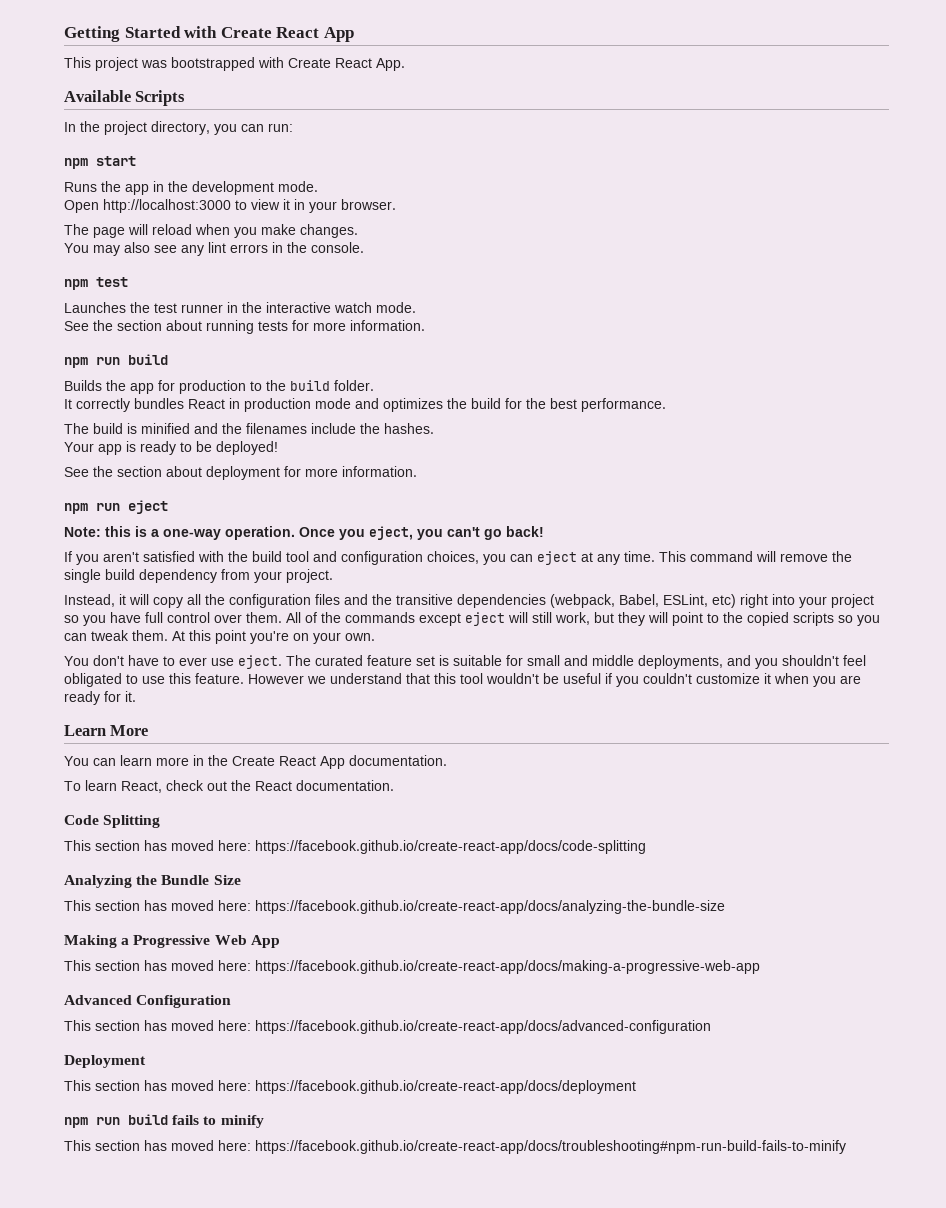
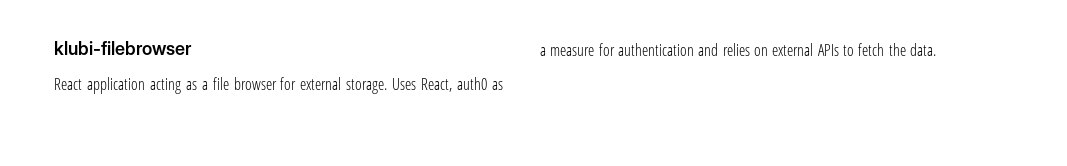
[64,26,354,42] [64,57,405,71] [64,90,186,106] [64,121,293,135] [64,156,136,169] [64,181,318,195] [64,199,396,213] [64,224,358,238] [64,242,364,256] [64,277,128,290] [64,302,416,313] [64,320,425,334] [64,354,168,368] [64,380,374,394] [64,398,666,412] [64,423,434,434] [64,441,278,455] [64,466,417,480] [64,500,168,514] [64,526,544,540] [64,551,852,565] [64,569,333,583] [64,594,874,608] [64,612,880,626] [64,630,375,644] [64,655,866,669] [64,673,861,687] [64,691,136,705] [64,725,149,736] [64,755,447,769] [64,780,394,793] [64,815,161,828] [64,840,646,854] [64,875,241,888] [64,900,725,914] [64,935,280,948] [64,960,760,974] [64,995,232,1008] [64,1020,711,1034] [64,1055,146,1068] [64,1080,636,1094] [64,1114,264,1128] [64,1140,846,1154] Getting Started with Create React App // This project was bootstrapped with Create React App. // Available Scripts // In the project directory, you can run: // npm start // Runs the app in the development mode. // Open http://localhost:3000 to view it in your browser. // The page will reload when you make changes. // You may also see any lint errors in the console. // npm test // Launches the test runner in the interactive watch mode. // See the section about running tests for more information. // npm run build // Builds the app for production to the build folder. // It correctly bundles React in production mode and optimizes the build for the best performance. // The build is minified and the filenames include the hashes. // Your app is ready to be deployed! // See the section about deployment for more information. // npm run eject // Note: this is a one-way operation. Once you eject, you can't go back! // If you aren't satisfied with the build tool and configuration choices, you can eject at any time. This command will remove the single build dependency from your project. // Instead, it will copy all the configuration files and the transitive dependencies (webpack, Babel, ESLint, etc) right into your project so you have full control over them. All of the commands except eject will still work, but they will point to the copied scripts so you can tweak them. At this point you're on your own. // You don't have to ever use eject. The curated feature set is suitable for small and middle deployments, and you shouldn't feel obligated to use this feature. However we understand that this tool wouldn't be useful if you couldn't customize it when you are ready for it. // Learn More // You can learn more in the Create React App documentation. // To learn React, check out the React documentation. // Code Splitting // This section has moved here: https://facebook.github.io/create-react-app/docs/code-splitting // Analyzing the Bundle Size // This section has moved here: https://facebook.github.io/create-react-app/docs/analyzing-the-bundle-size // Making a Progressive Web App // This section has moved here: https://facebook.github.io/create-react-app/docs/making-a-progressive-web-app // Advanced Configuration // This section has moved here: https://facebook.github.io/create-react-app/docs/advanced-configuration // Deployment // This section has moved here: https://facebook.github.io/create-react-app/docs/deployment // npm run build fails to minify // This section has moved here: https://facebook.github.io/create-react-app/docs/troubleshooting#npm-run-build-fails-to-minify -> [54,41,192,55] [54,77,503,94] [540,43,936,56] klubi-filebrowser // React application acting as a file browser for external storage. Uses React, auth0 as a measure for authentication and relies on external APIs to fetch the data.

